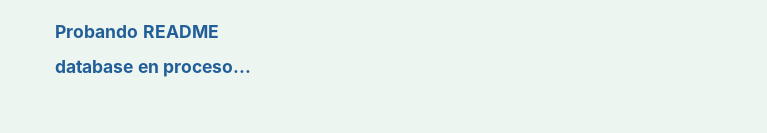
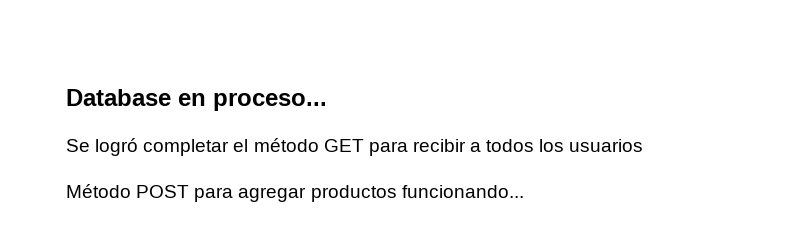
[55,25,219,38] [55,60,133,73] Probando README // database -> [66,89,171,106] Database
(252, 70) none -> [66,138,644,156] [66,184,524,202] // Se logró completar el método GET para recibir a todos los usuarios // Método POST para agregar productos funcionando...

